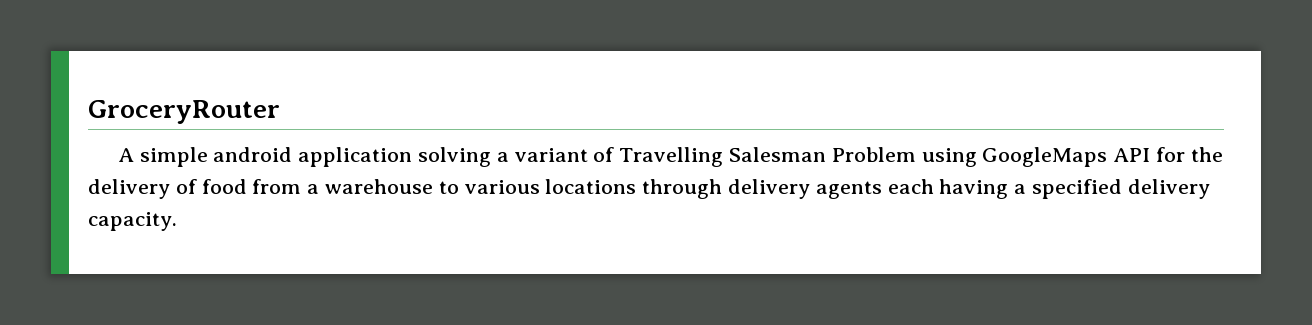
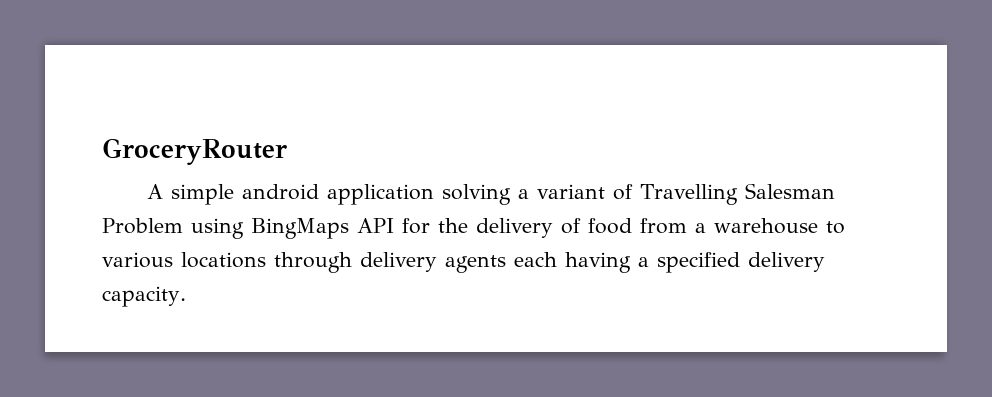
[982,147,1108,167] GoogleMaps -> [251,218,349,239] BingMaps

